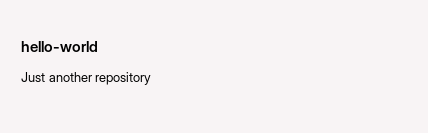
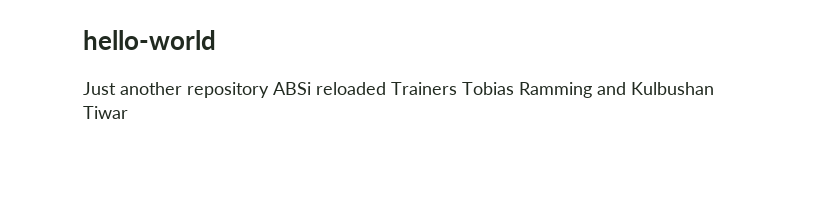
(152, 78) none -> [273,82,714,98] [83,106,128,119] ABSi reloaded Trainers Tobias Ramming and Kulbushan Tiwar

